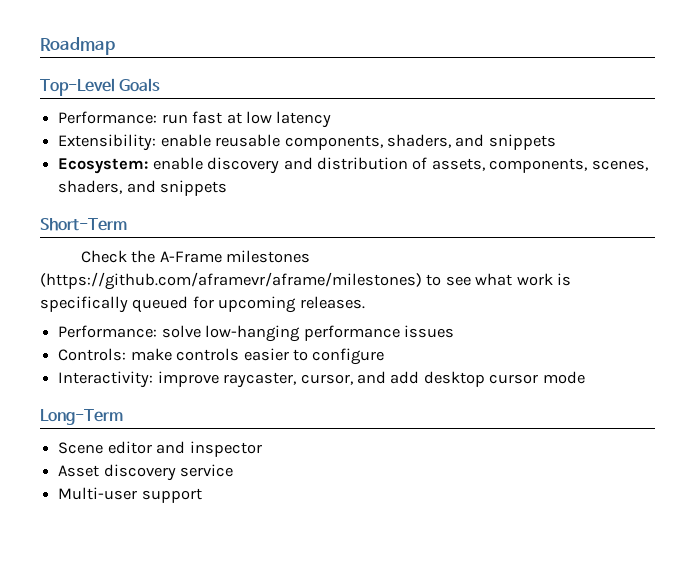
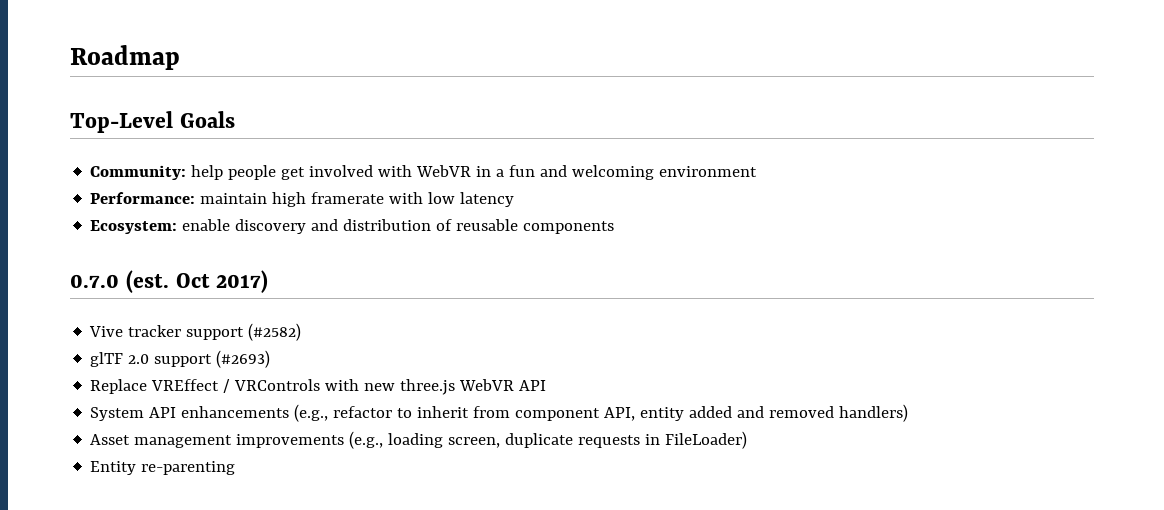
[58,111,332,128] [58,134,556,151] Performance: run fast at low latency // Extensibility: enable reusable components, shaders, and snippets -> [90,165,758,180] [90,192,515,207] Community: help people get involved with WebVR in a fun and welcoming environment // Performance: maintain high framerate with low latency
[431,158,648,173] [58,180,228,196] [40,218,127,231] [81,250,311,263] [40,272,572,290] [40,296,365,313] [58,325,454,342] [58,348,385,365] [58,371,585,388] [40,409,123,425] [58,441,262,457] [58,464,234,481] [58,487,202,503] assets, components, scenes, shaders, and snippets // Short-Term // Check the A-Frame milestones (https://github.com/aframevr/aframe/milestones) to see what work is specifically queued for upcoming releases. // Performance: solve low-hanging performance issues // Controls: make controls easier to configure // Interactivity: improve raycaster, cursor, and add desktop cursor mode // Long-Term // Scene editor and inspector // Asset discovery service // Multi-user support -> [456,219,615,234] [70,270,269,293] [89,323,302,341] [90,350,271,368] [90,379,547,395] [90,404,909,422] [90,431,748,449] [90,461,236,475] reusable components // 0.7.0 (est. Oct 2017) // Vive tracker support (#2582) // glTF 2.0 support (#2693) // Replace VREffect / VRControls with new three.js WebVR API // System API enhancements (e.g., refactor to inherit from component API, entity added and removed handlers) // Asset management improvements (e.g., loading screen, duplicate requests in FileLoader) // Entity re-parenting

